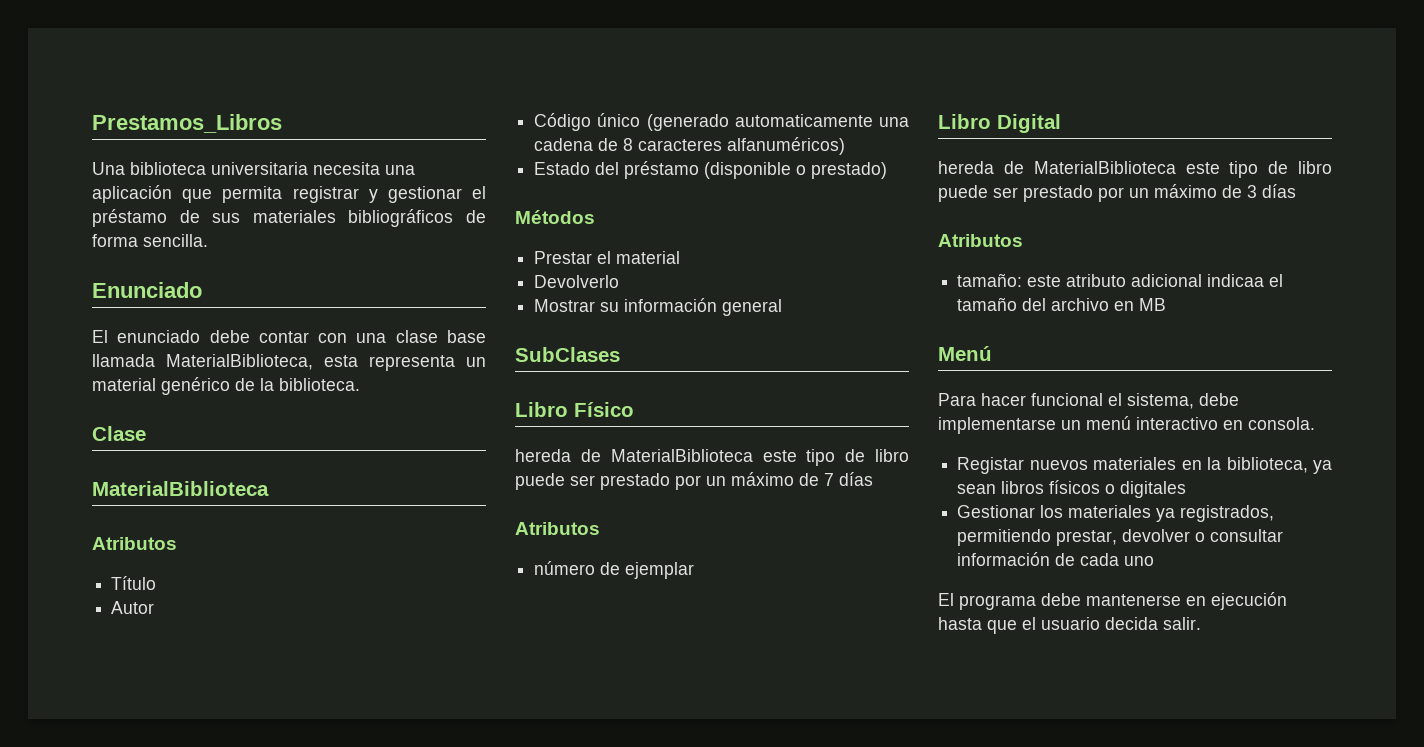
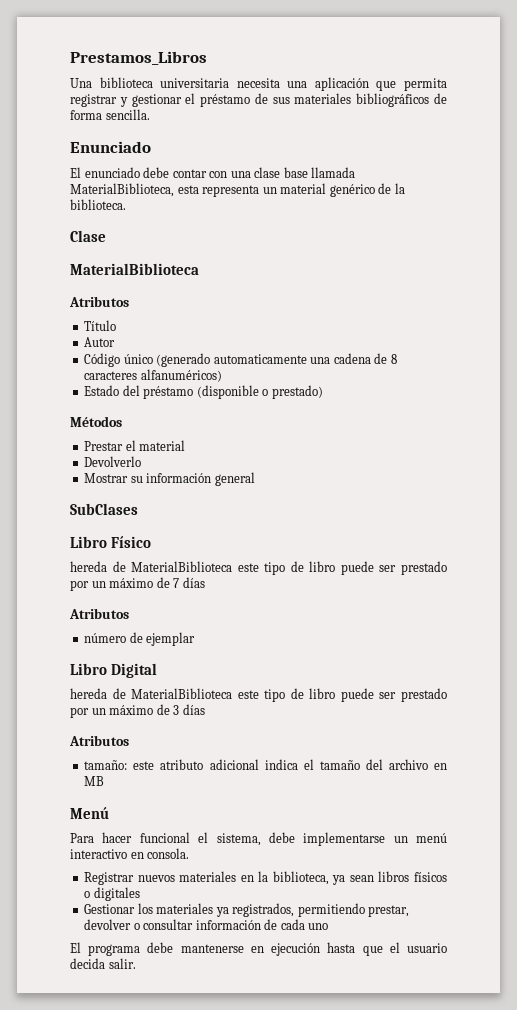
[1207,274,1265,287] indicaa -> [264,759,298,770] indica
[957,457,1025,474] Registar -> [84,872,135,885] Registrar

